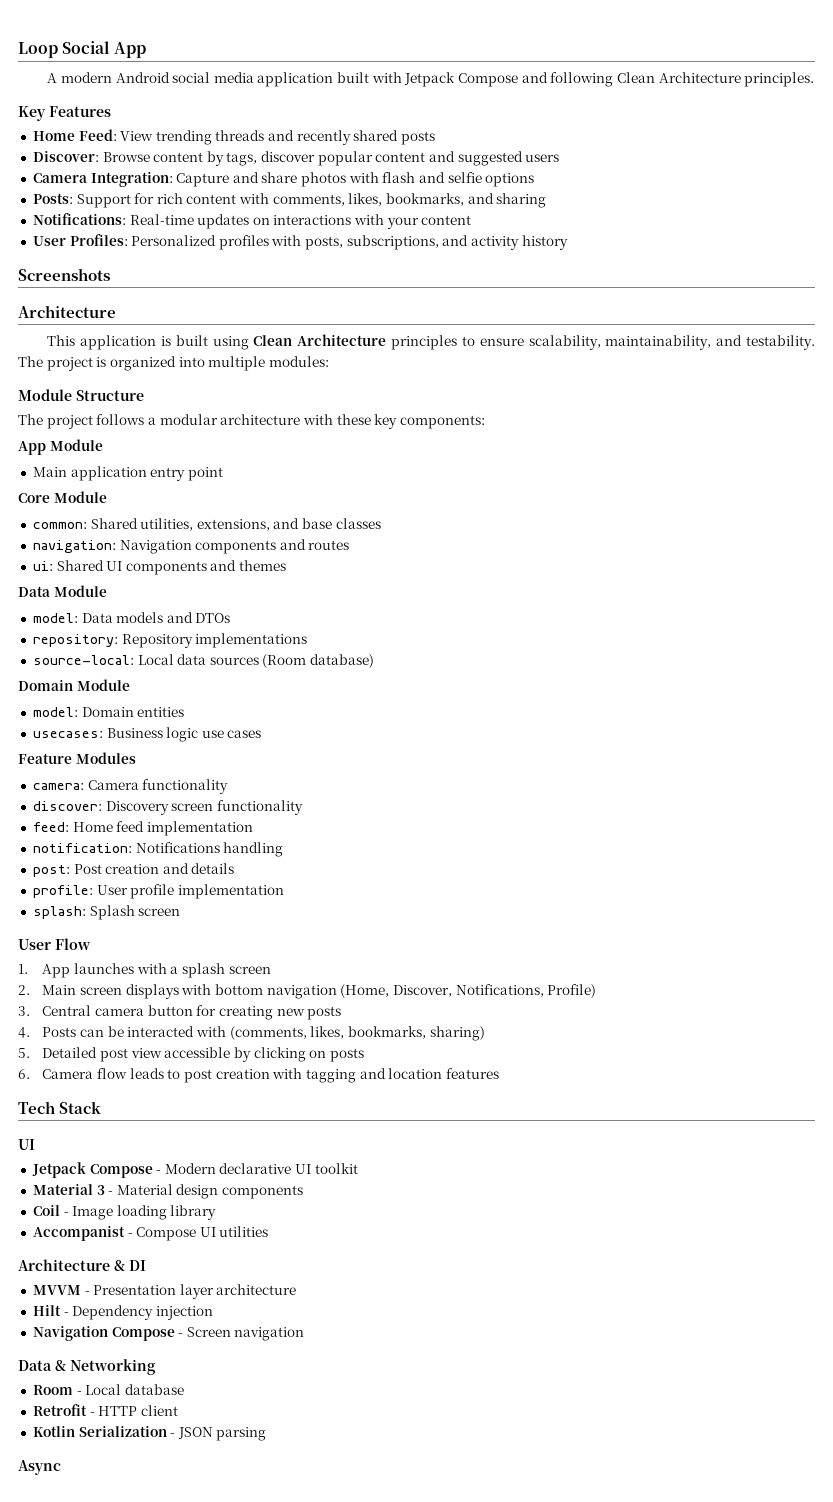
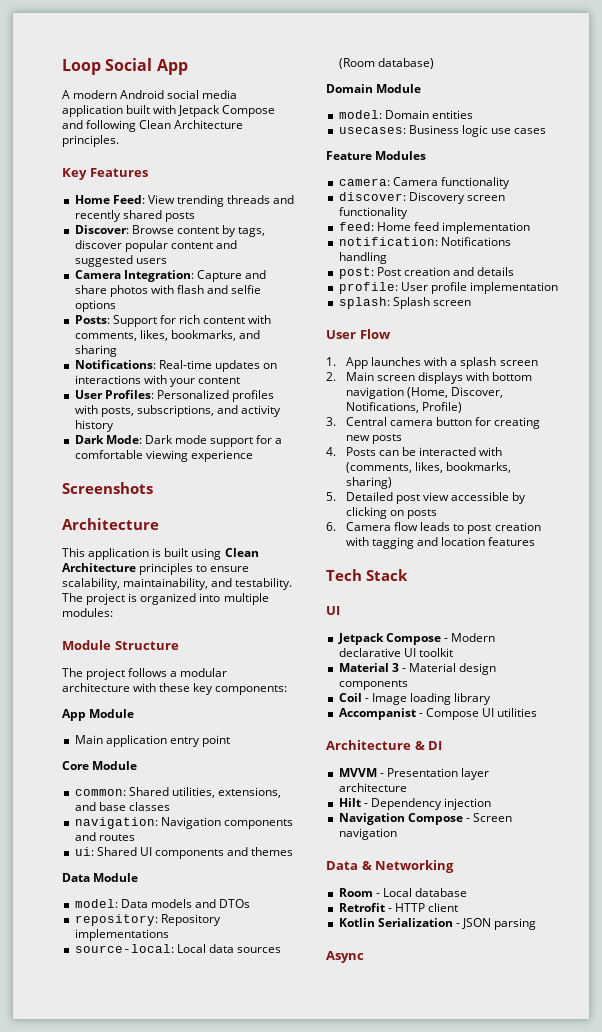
(568, 242) none -> [74,435,283,447] [74,450,253,462] // Dark Mode: Dark mode support for a comfortable viewing experience

